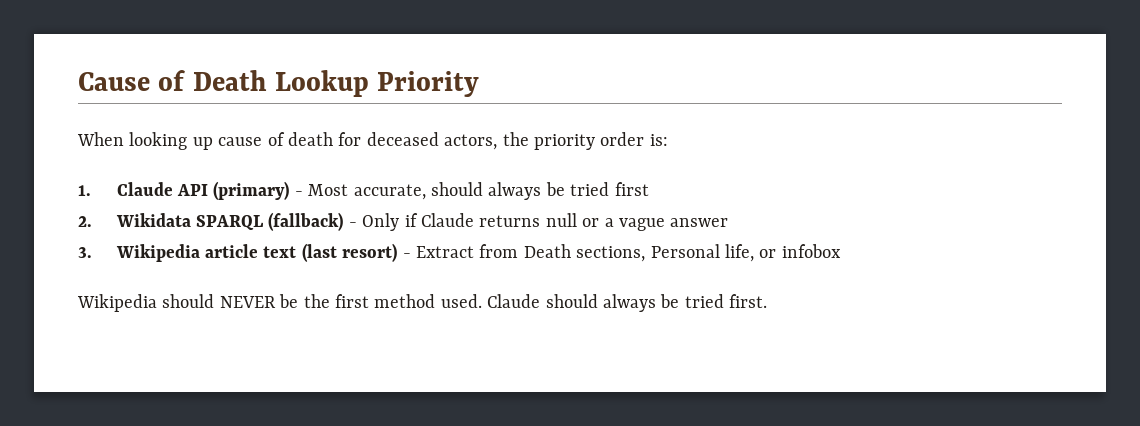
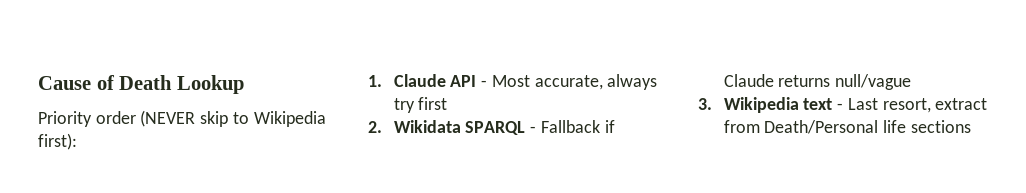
(370, 83) none -> (244, 84) //
[77,132,668,150] // When looking up cause of death for deceased actors, the priority order is: -> [95,110,326,127] [38,133,77,150] order (NEVER skip to Wikipedia first):
[213,181,290,200] (primary) -> (477, 81) none
[430,182,610,200] should always be tried -> [607,74,658,90] [393,98,415,113] always try
[268,212,729,231] [78,243,841,262] [77,294,768,312] (fallback) - Only if Claude returns null or a vague answer // 3. Wikipedia article text (last resort) - Extract from Death sections, Personal life, or infobox // Wikipedia should NEVER be the first method used. Claude should always be tried first. -> [530,120,615,133] [723,74,912,90] [698,97,988,113] [723,120,971,134] - Fallback if Claude returns null/vague // 3. Wikipedia text - Last resort, extract from Death/Personal life sections

